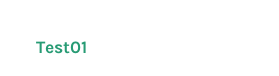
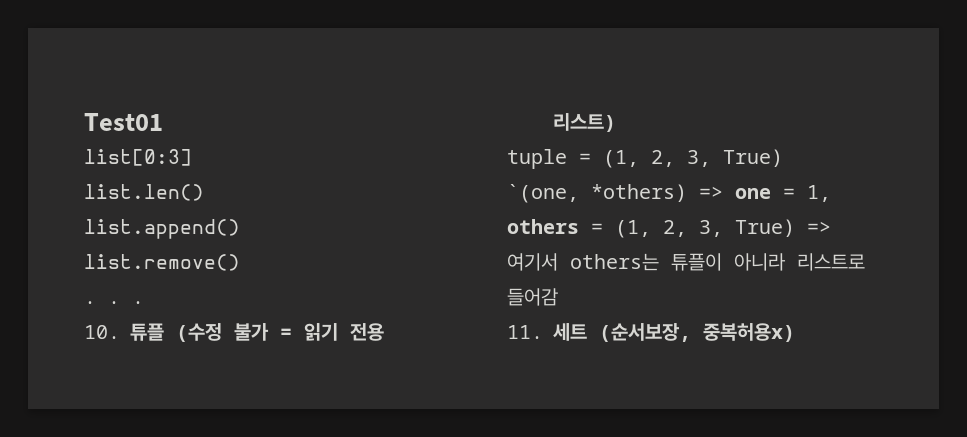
(87, 47) none -> [84,149,192,166] [84,184,204,201] [84,219,240,239] [84,254,240,271] [84,301,144,304] [84,323,384,342] [553,113,616,132] [507,149,783,169] [507,184,831,203] [507,219,831,238] [507,253,865,271] [507,288,558,306] [507,323,795,342] // list[0:3] // list.len() // list.append() // list.remove() // . . . // 10. 튜플 (수정 불가 = 읽기 전용 리스트) // tuple = (1, 2, 3, True) // `(one, *others) => one = 1, others = (1, 2, 3, True) => 여기서 others는 튜플이 아니라 리스트로 들어감 // 11. 세트 (순서보장, 중복허용x)

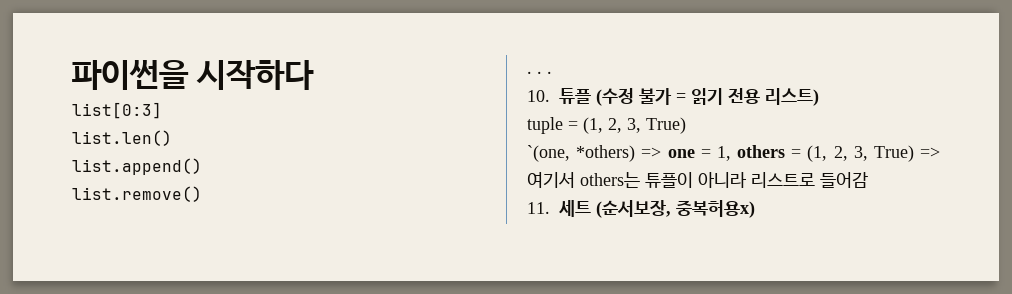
[84,113,163,131] Test01 -> [72,60,314,90] 파이썬을 시작하다

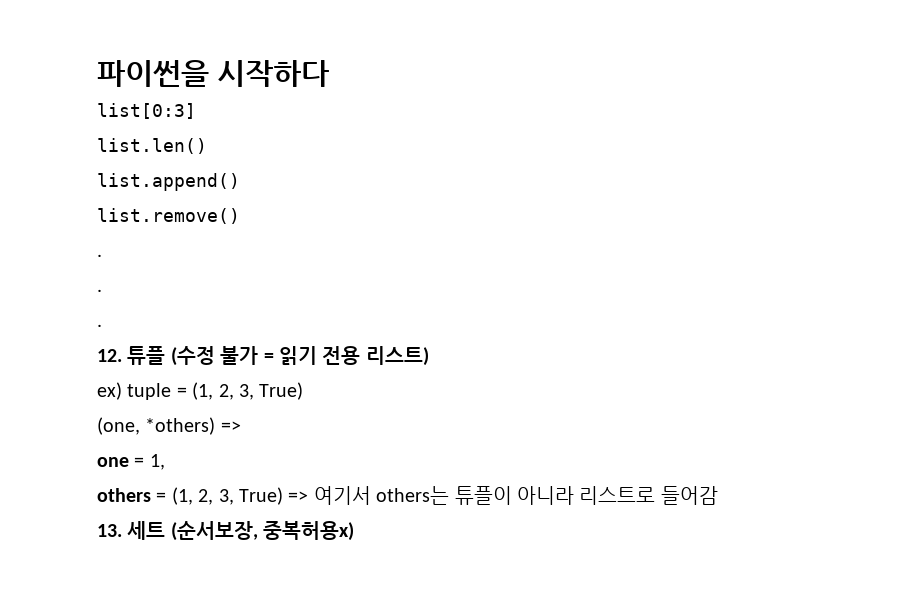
[537,71,552,74] [527,90,550,102] . . // 10. -> [97,289,102,292] [97,324,102,327] [97,349,122,362] // . // . // 12.
(819, 97) none -> [97,382,122,400] ex)
[527,145,570,162] `(one, -> [97,417,140,435] (one,
(662, 152) none -> (241, 426) //
(731, 153) none -> (165, 462) //
[527,202,550,214] 11. -> [97,524,122,537] 13.

